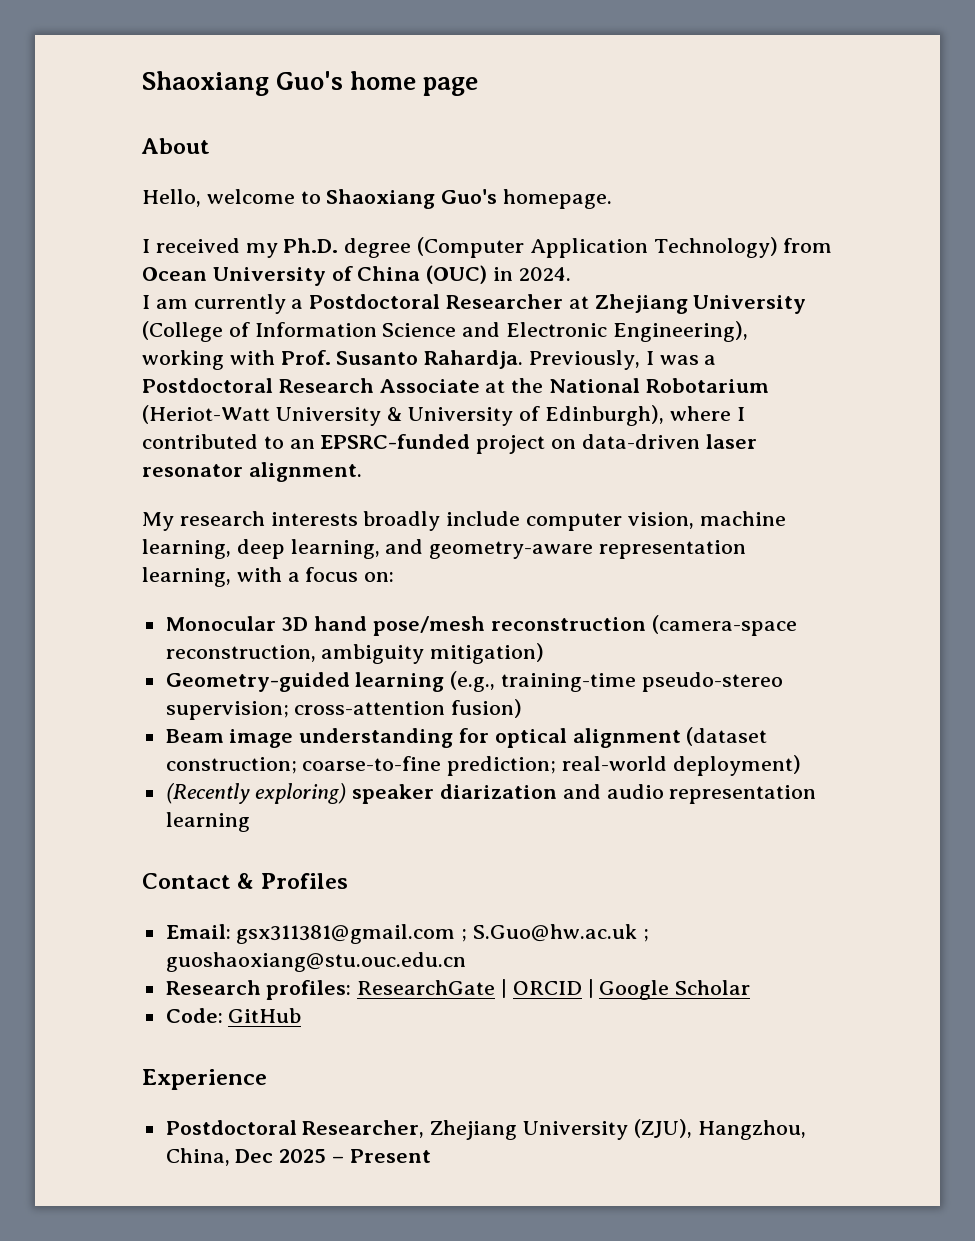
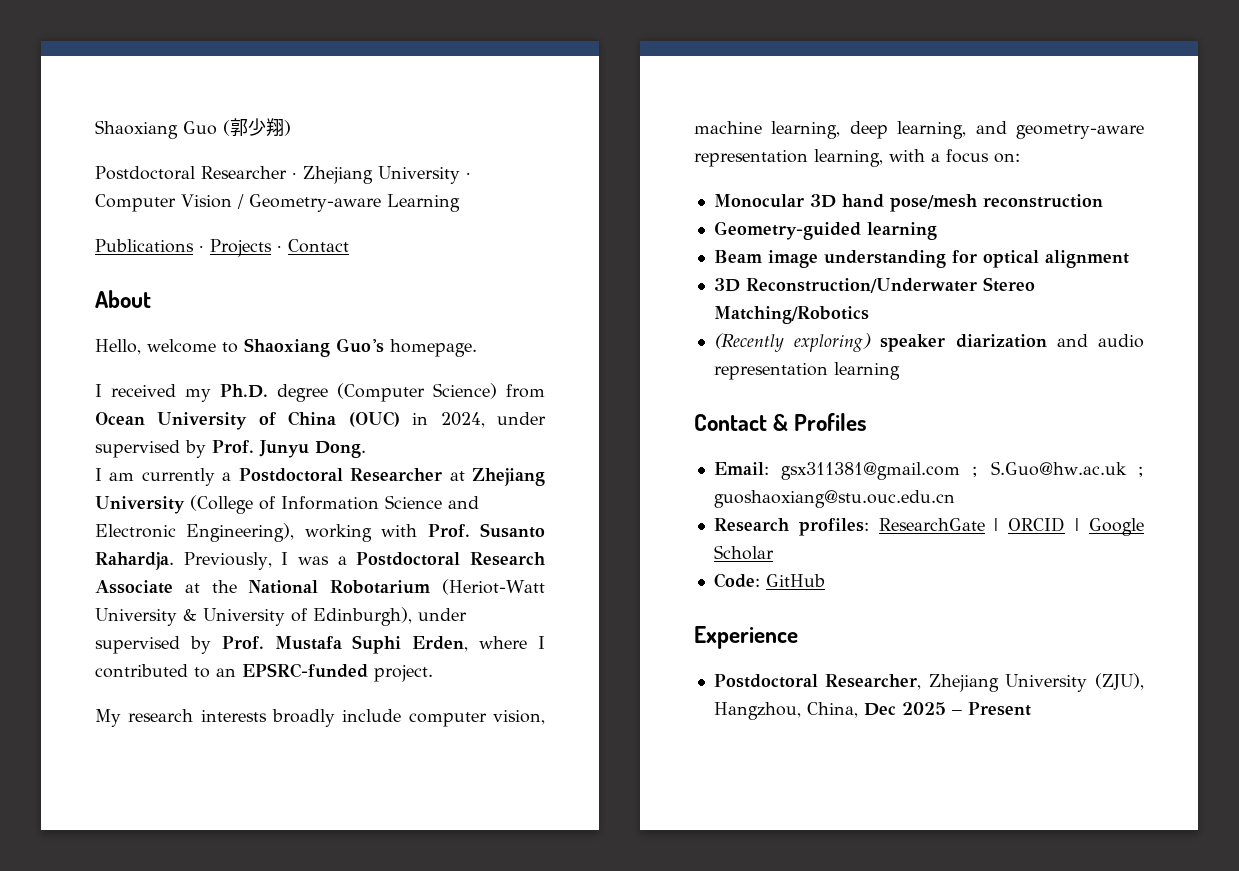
[142,71,479,96] Shaoxiang Guo's home page -> [95,118,291,139] [95,166,471,184] [95,194,460,212] [95,239,349,257] Shaoxiang Guo (郭少翔) // Postdoctoral Researcher · Zhejiang University · Computer Vision / Geometry-aware Learning // Publications · Projects · Contact
[529,237,778,258] Application Technology) -> [433,383,497,399] Science)
[518,267,571,281] 2024. -> [440,412,546,428] [95,440,366,458] 2024, under supervised by Prof. Junyu Dong.
(665, 415) none -> [418,608,467,621] [95,635,469,654] under supervised by Prof. Mustafa Suphi Erden,
[476,434,757,454] [142,462,362,482] project on data-driven laser resonator alignment. -> [374,665,433,682] project.
[651,615,797,636] [165,643,545,664] [165,671,783,692] [165,699,523,720] (camera-space reconstruction, ambiguity mitigation) // Geometry-guided learning (e.g., training-time pseudo-stereo supervision; cross-attention fusion) -> [713,221,937,240] // Geometry-guided learning
[686,727,768,746] [165,755,801,776] (dataset construction; coarse-to-fine prediction; real-world deployment) -> [713,277,1035,293] [713,306,869,324] // 3D Reconstruction/Underwater Stereo Matching/Robotics

